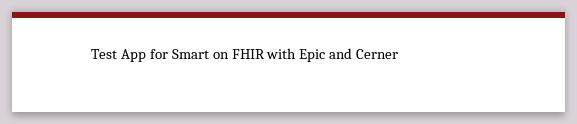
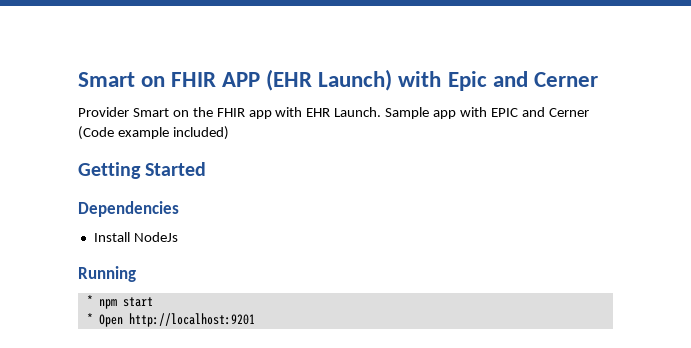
[91,48,399,62] Test App for Smart on FHIR with Epic and Cerner -> [78,69,598,91] [78,107,589,119] [78,126,229,140] [78,162,207,179] [78,201,179,217] [93,232,178,242] [78,266,136,282] [86,295,153,309] [86,313,255,327] Smart on FHIR APP (EHR Launch) with Epic and Cerner // Provider Smart on the FHIR app with EHR Launch. Sample app with EPIC and Cerner (Code example included) // Getting Started // Dependencies // Install NodeJs // Running // * npm start // * Open http://localhost:9201

